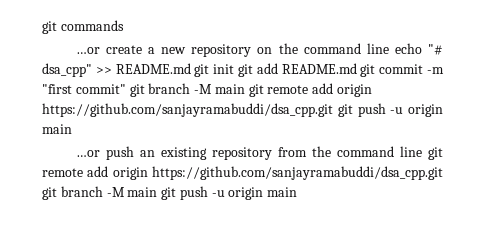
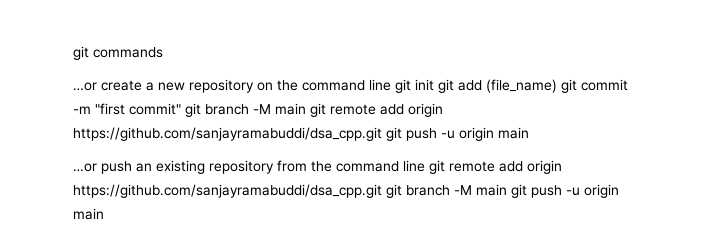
[394,43,443,55] [42,63,191,77] echo "# dsa_cpp" >> README.md -> (391, 85) none
[281,63,357,74] README.md -> [486,79,557,93] (file_name)

